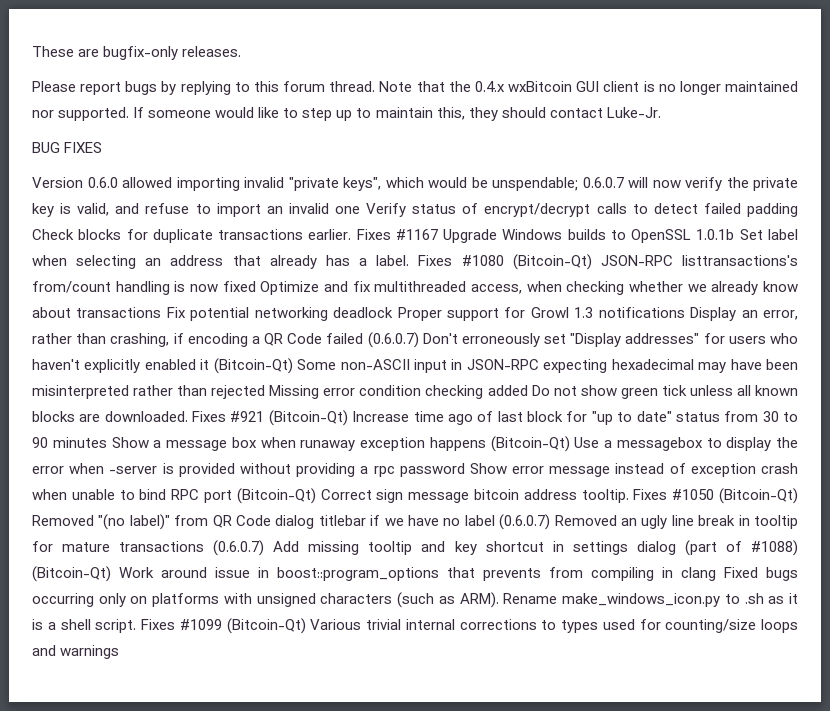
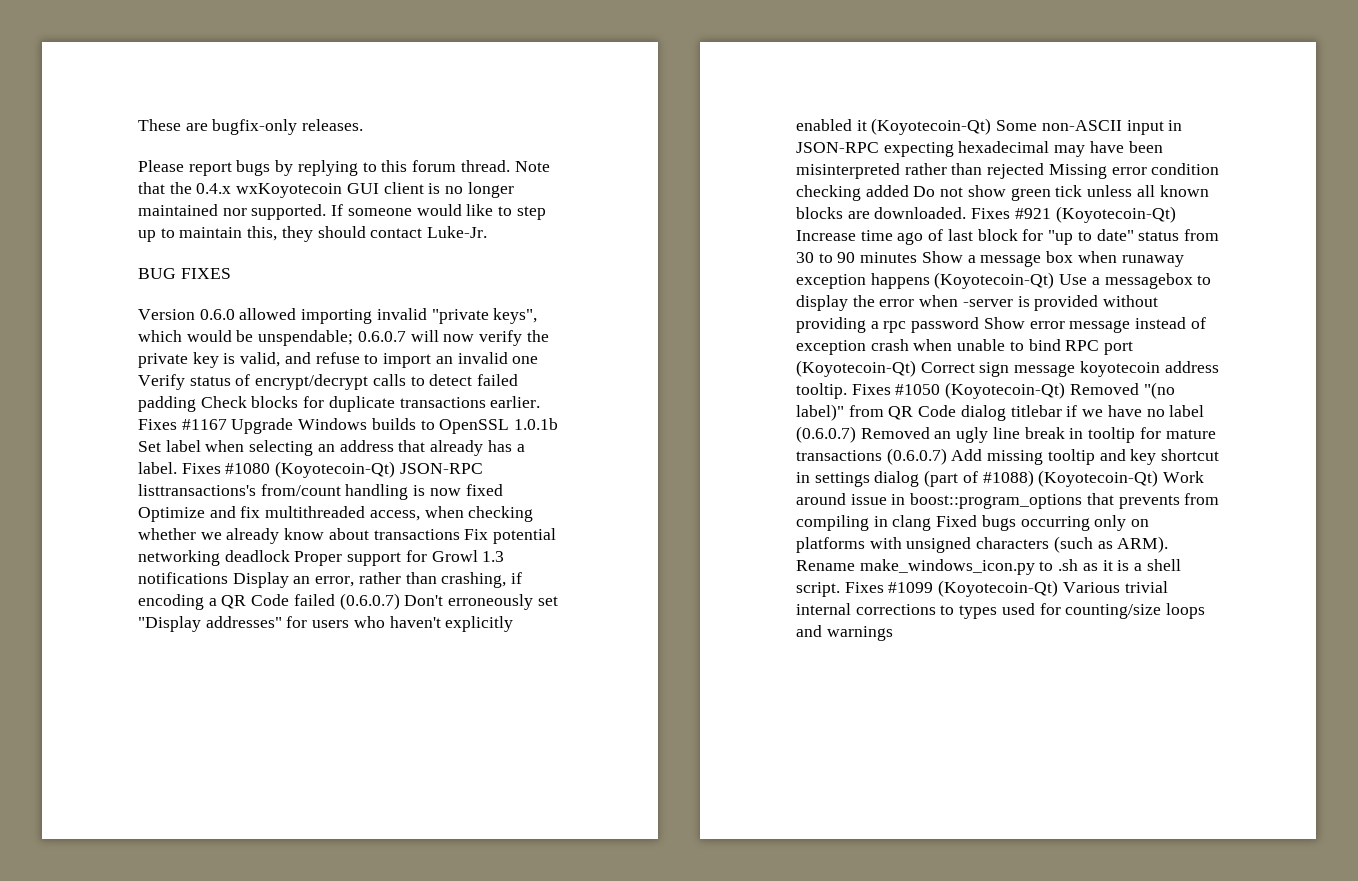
[508,81,573,92] wxBitcoin -> [236,183,343,198] wxKoyotecoin
[512,254,592,270] (Bitcoin-Qt) -> [275,461,396,478] (Koyotecoin-Qt)
[213,358,293,374] (Bitcoin-Qt) -> [871,118,992,135] (Koyotecoin-Qt)
[268,410,348,426] (Bitcoin-Qt) -> [1055,206,1176,223] (Koyotecoin-Qt)
[490,436,570,452] (Bitcoin-Qt) -> [934,272,1055,289] (Koyotecoin-Qt)
[236,488,316,504] (Bitcoin-Qt) -> [796,360,916,377] (Koyotecoin-Qt)
[474,489,519,500] bitcoin -> [1079,361,1160,377] koyotecoin
[718,488,798,504] (Bitcoin-Qt) -> [945,382,1066,399] (Koyotecoin-Qt)
[32,566,111,582] (Bitcoin-Qt) -> [1038,470,1159,487] (Koyotecoin-Qt)
[226,618,306,634] (Bitcoin-Qt) -> [938,580,1059,597] (Koyotecoin-Qt)

